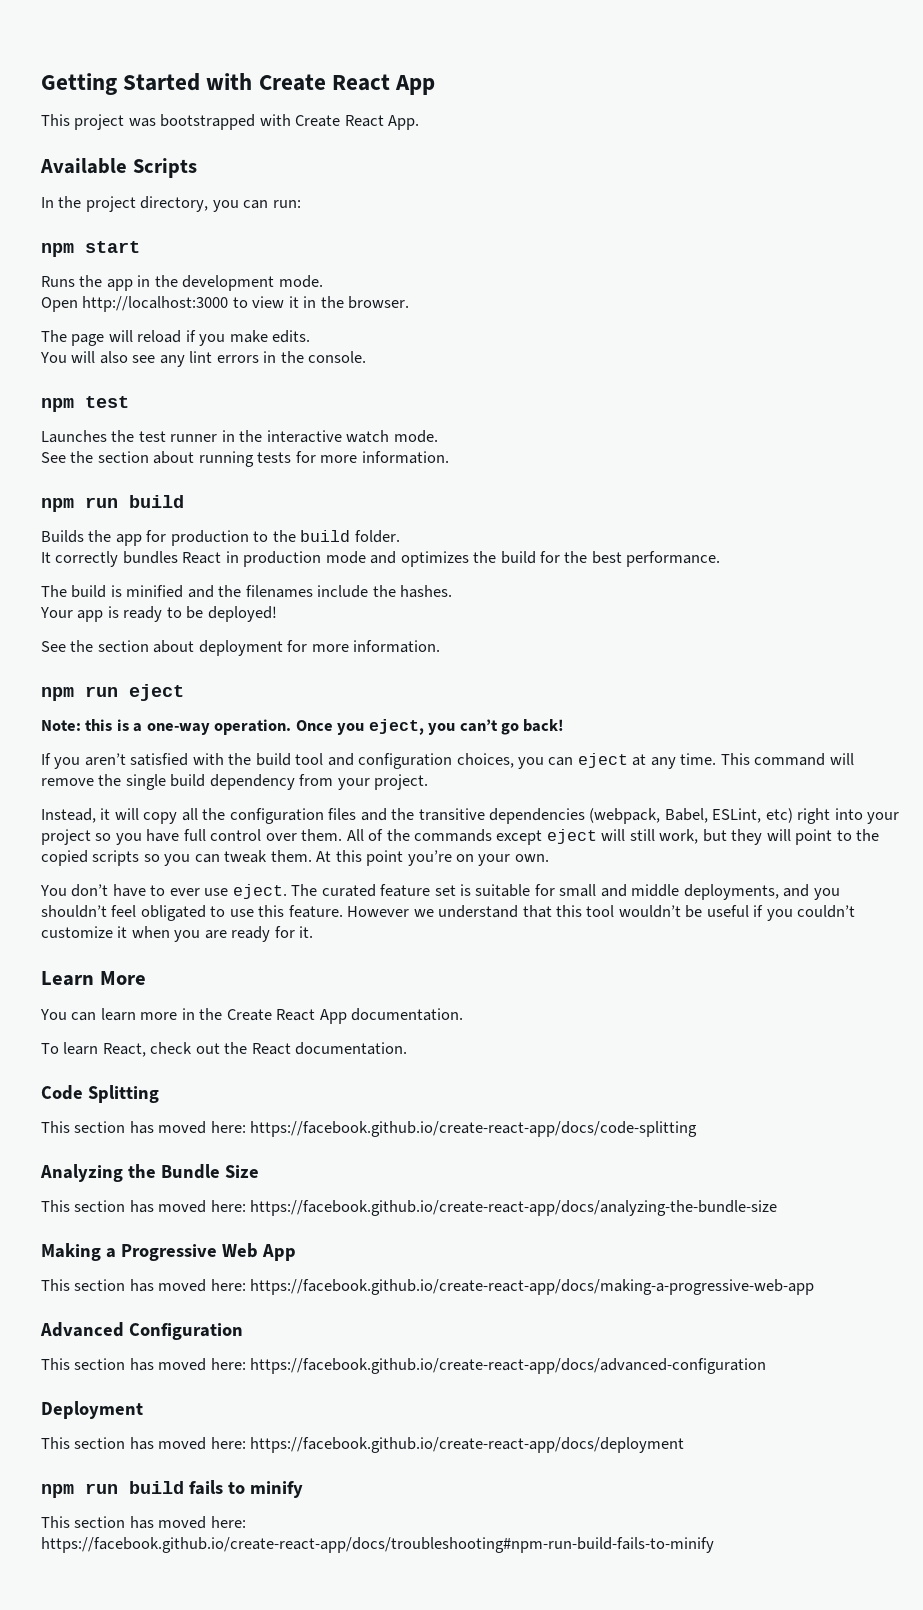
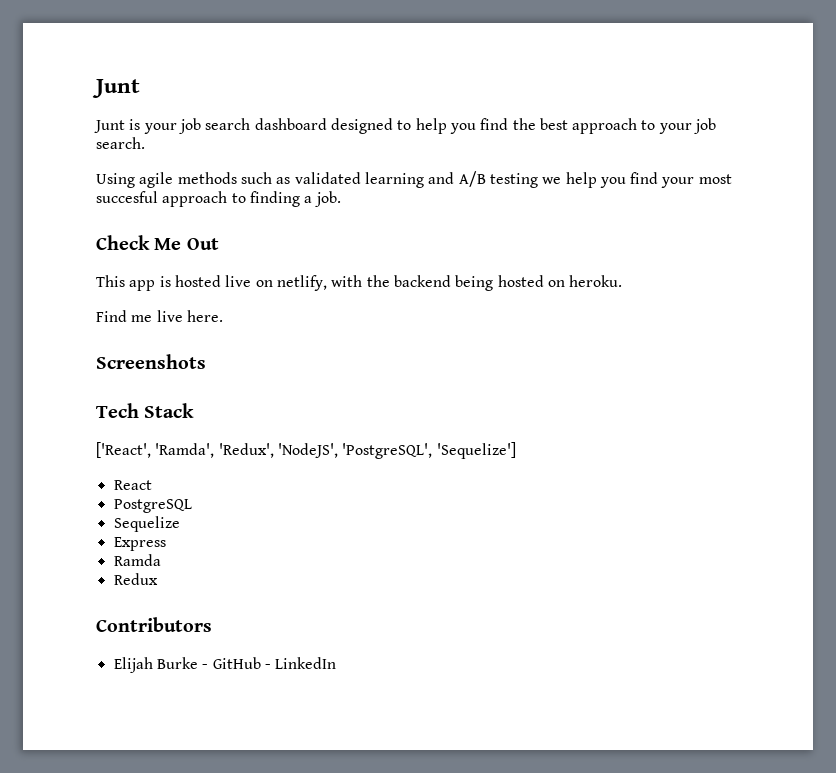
[41,73,436,95] [41,114,420,130] [40,158,197,178] [41,196,301,212] [41,241,140,257] [41,275,323,291] [41,296,410,312] [41,330,311,346] [40,351,367,367] [41,396,129,412] [41,430,438,443] [41,451,449,467] [41,495,184,512] [41,530,400,546] [41,551,721,567] [41,585,453,598] [40,606,277,622] [41,640,441,656] [41,684,184,701] [41,719,565,735] [41,753,854,769] [41,774,429,790] [41,808,900,824] [41,829,880,845] [41,850,549,866] [40,884,840,900] [41,905,856,921] [41,926,314,942] [41,971,146,986] [40,1008,464,1024] [41,1042,408,1057] [41,1085,159,1103] [41,1121,698,1137] [40,1164,259,1182] [41,1200,778,1216] [41,1243,296,1261] [41,1279,815,1295] [40,1322,243,1340] [41,1358,767,1374] [41,1401,143,1419] [41,1437,685,1453] [41,1480,303,1498] [41,1516,246,1529] [41,1537,714,1553] Getting Started with Create React App // This project was bootstrapped with Create React App. // Available Scripts // In the project directory, you can run: // npm start // Runs the app in the development mode. // Open http://localhost:3000 to view it in the browser. // The page will reload if you make edits. // You will also see any lint errors in the console. // npm test // Launches the test runner in the interactive watch mode. // See the section about running tests for more information. // npm run build // Builds the app for production to the build folder. // It correctly bundles React in production mode and optimizes the build for the best performance. // The build is minified and the filenames include the hashes. // Your app is ready to be deployed! // See the section about deployment for more information. // npm run eject // Note: this is a one-way operation. Once you eject, you can’t go back! // If you aren’t satisfied with the build tool and configuration choices, you can eject at any time. This command will remove the single build dependency from your project. // Instead, it will copy all the configuration files and the transitive dependencies (webpack, Babel, ESLint, etc) right into your project so you have full control over them. All of the commands except eject will still work, but they will point to the copied scripts so you can tweak them. At this point you’re on your own. // You don’t have to ever use eject. The curated feature set is suitable for small and middle deployments, and you shouldn’t feel obligated to use this feature. However we understand that this tool wouldn’t be useful if you couldn’t customize it when you are ready for it. // Learn More // You can learn more in the Create React App documentation. // To learn React, check out the React documentation. // Code Splitting // This section has moved here: https://facebook.github.io/create-react-app/docs/code-splitting // Analyzing the Bundle Size // This section has moved here: https://facebook.github.io/create-react-app/docs/analyzing-the-bundle-size // Making a Progressive Web App // This section has moved here: https://facebook.github.io/create-react-app/docs/making-a-progressive-web-app // Advanced Configuration // This section has moved here: https://facebook.github.io/create-react-app/docs/advanced-configuration // Deployment // This section has moved here: https://facebook.github.io/create-react-app/docs/deployment // npm run build fails to minify // This section has moved here: https://facebook.github.io/create-react-app/docs/troubleshooting#npm-run-build-fails-to-minify -> [92,79,140,98] [94,118,717,134] [96,137,145,149] [96,171,732,188] [96,191,341,207] [96,235,219,250] [96,275,623,291] [96,310,223,322] [96,354,206,369] [96,403,195,418] [96,442,516,459] [113,480,152,490] [113,499,192,513] [113,516,180,532] [113,537,166,551] [113,554,161,566] [113,573,158,585] [96,617,212,632] [113,657,337,673] Junt // Junt is your job search dashboard designed to help you find the best approach to your job search. // Using agile methods such as validated learning and A/B testing we help you find your most succesful approach to finding a job. // Check Me Out // This app is hosted live on netlify, with the backend being hosted on heroku. // Find me live here. // Screenshots // Tech Stack // ['React', 'Ramda', 'Redux', 'NodeJS', 'PostgreSQL', 'Sequelize'] // React // PostgreSQL // Sequelize // Express // Ramda // Redux // Contributors // Elijah Burke - GitHub - LinkedIn

